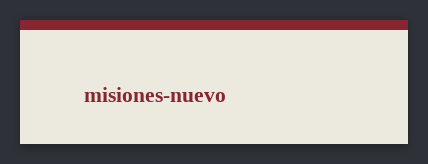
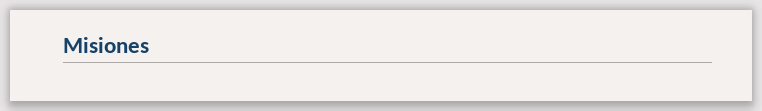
[84,87,226,102] misiones-nuevo -> [63,37,149,53] Misiones

